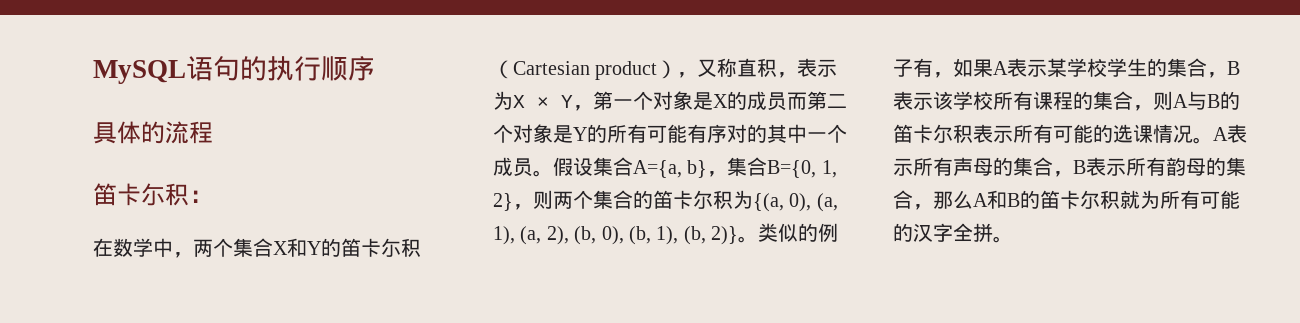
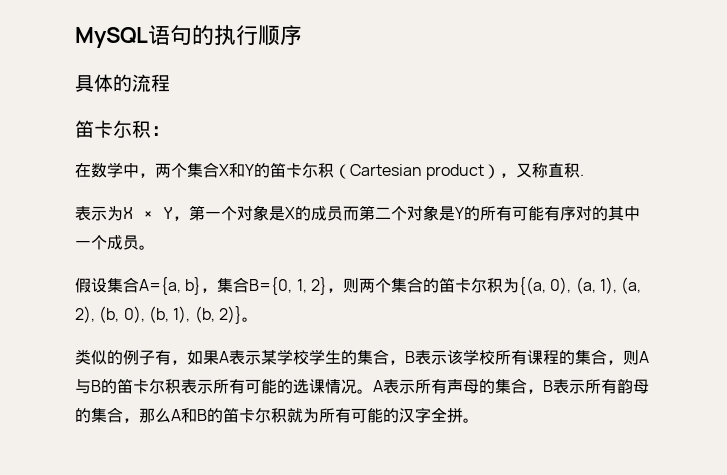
[777,72,798,78] ， -> [580,174,585,176] . //
(553, 173) none -> (155, 247) //
(759, 239) none -> (258, 319) //

